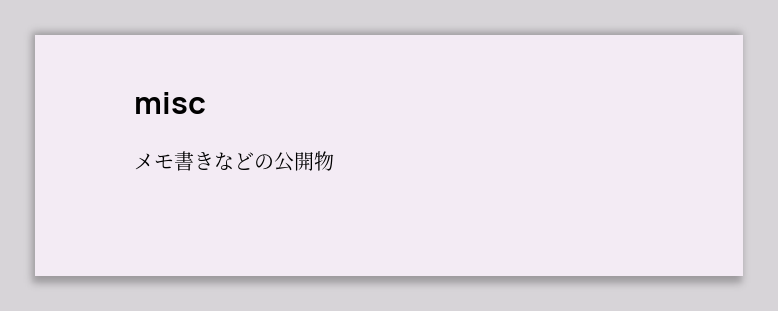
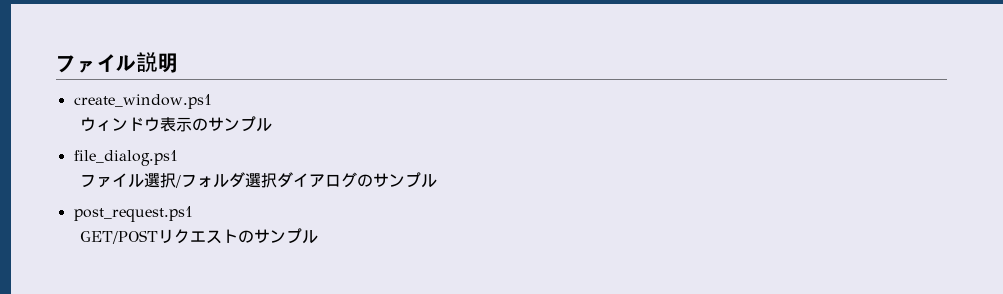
[134,92,206,114] [134,151,334,172] misc // メモ書きなどの公開物 -> [56,52,178,73] [73,94,212,109] [80,116,273,132] [73,150,178,166] [80,172,438,188] [73,206,193,222] [80,228,319,244] ファイル説明 // create_window.ps1 // ウィンドウ表示のサンプル // file_dialog.ps1 // ファイル選択/フォルダ選択ダイアログのサンプル // post_request.ps1 // GET/POSTリクエストのサンプル

